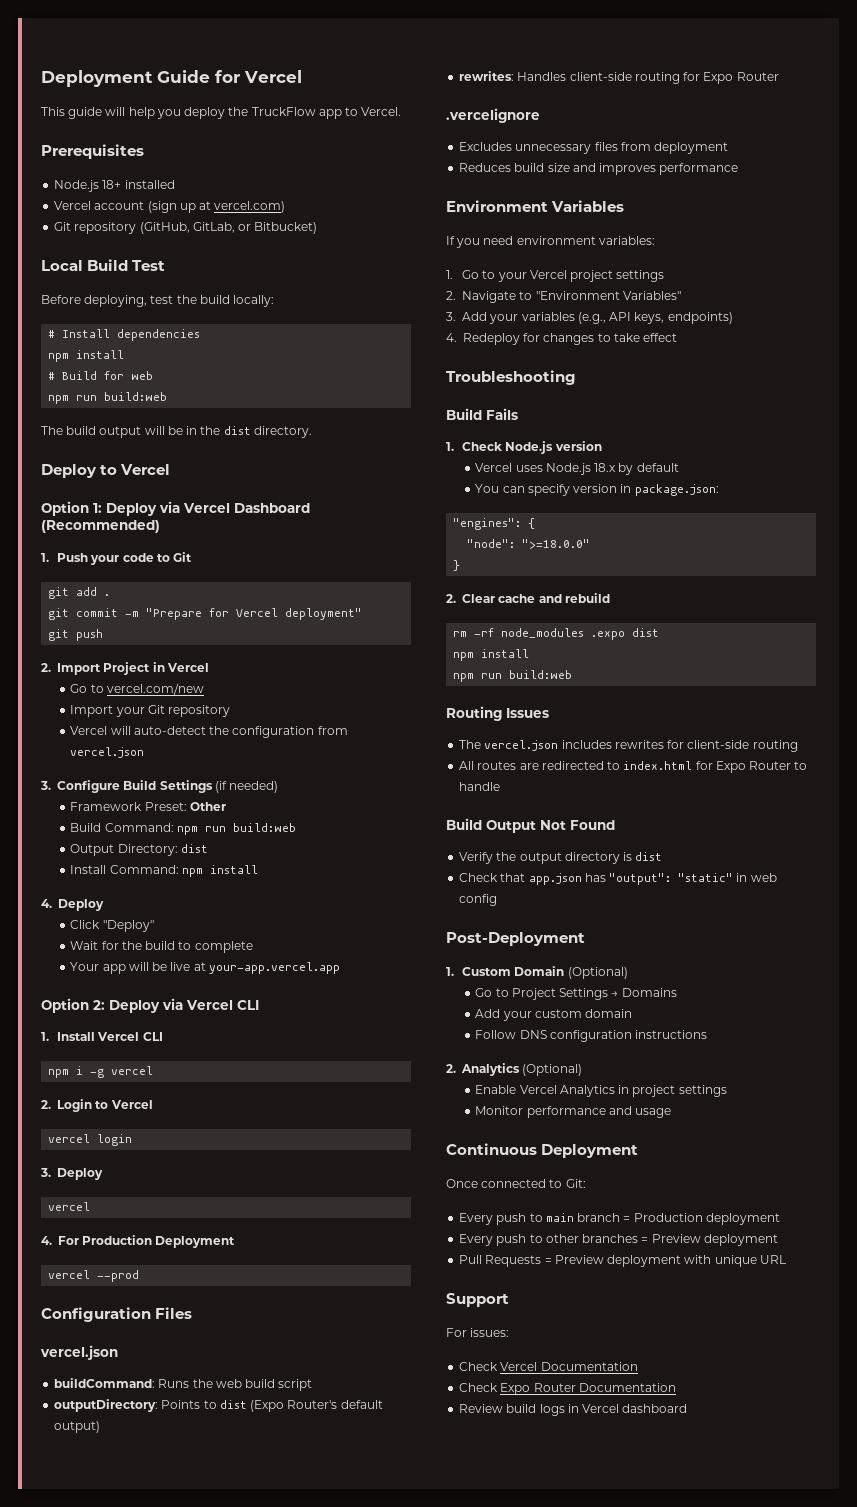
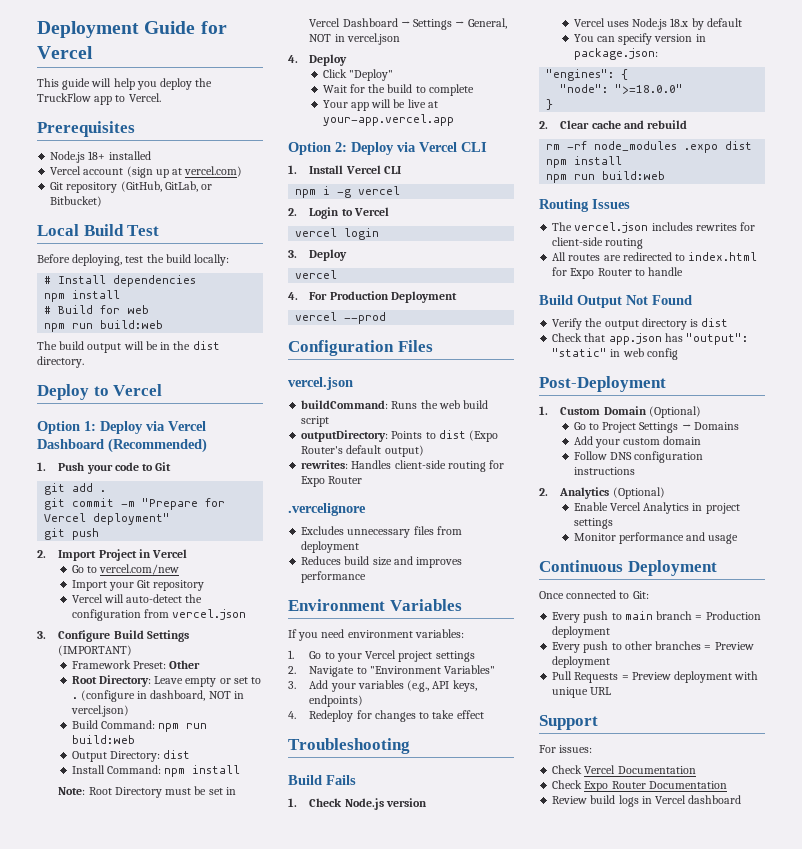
[214,781,279,793] (if needed) -> [58,645,133,656] (IMPORTANT)
(226, 806) none -> [71,675,262,687] [71,690,244,702] [70,705,129,717] // Root Directory: Leave empty or set to . (configure in dashboard, NOT in vercel.json)
(258, 869) none -> [58,786,236,798] [309,18,507,30] [309,33,400,45] // Note: Root Directory must be set in Vercel Dashboard → Settings → General, NOT in vercel.json

